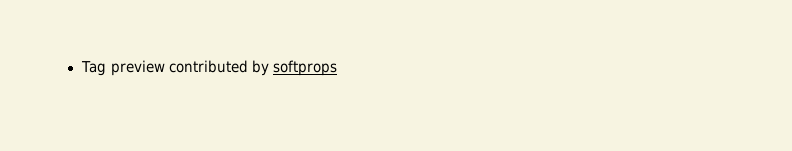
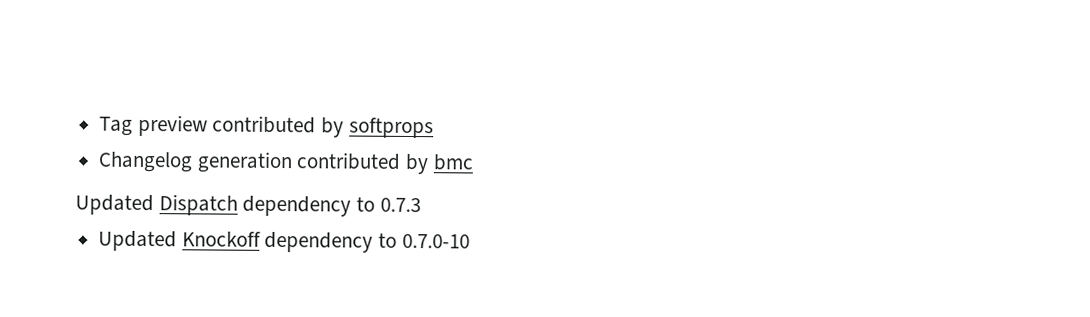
(337, 68) none -> [98,151,474,175] [75,194,421,217] [98,230,470,253] // Changelog generation contributed by bmc // Updated Dispatch dependency to 0.7.3 // Updated Knockoff dependency to 0.7.0-10

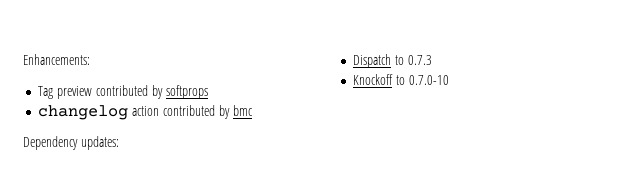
(99, 126) none -> [23,54,90,65] Enhancements: //
[98,151,293,174] Changelog generation -> [38,105,160,120] changelog action
[75,194,352,217] Updated Dispatch dependency -> [23,136,119,150] [353,54,392,68] Dependency updates: // Dispatch
[98,230,374,253] Updated Knockoff dependency -> [353,74,394,85] Knockoff

